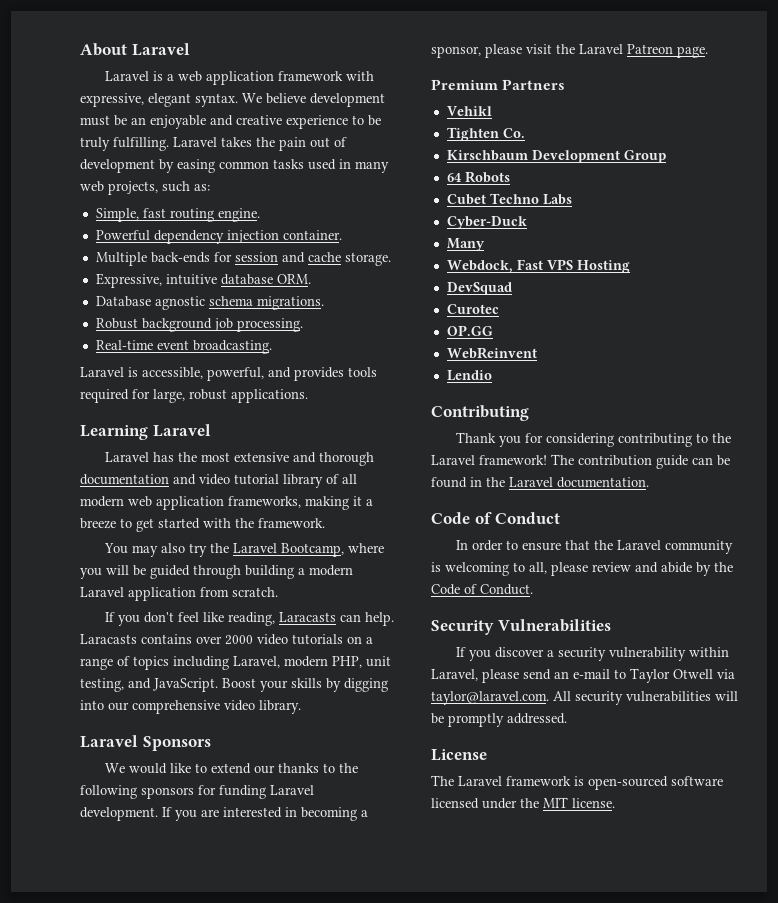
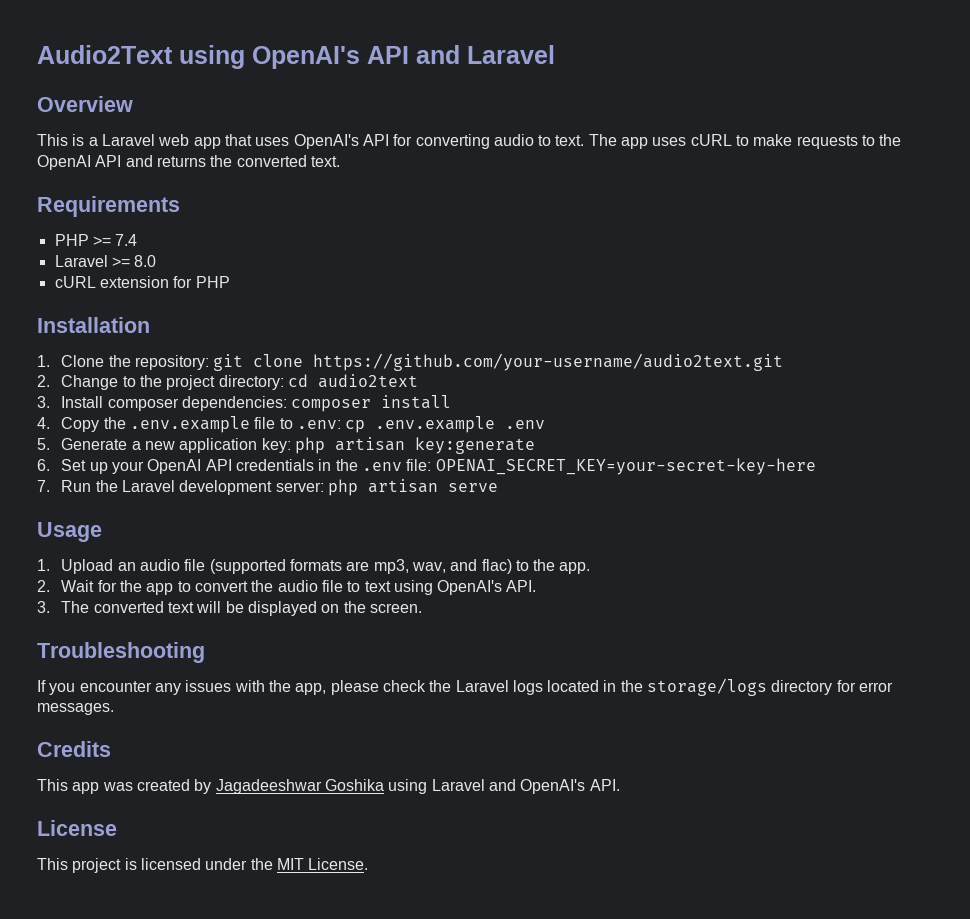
[80,43,190,56] [104,71,374,85] [80,93,385,107] [80,115,381,129] [80,137,347,151] [80,159,389,173] [80,181,210,195] [95,208,260,222] [95,230,342,244] [95,252,391,266] [95,273,311,288] [95,296,324,310] [95,318,303,332] [95,340,272,354] [80,367,377,381] [80,389,308,403] [80,424,211,440] [104,452,374,466] [80,474,357,488] [80,496,373,510] [80,518,325,532] [103,543,384,557] [80,565,353,579] [80,587,278,601] [104,612,394,626] [80,634,373,645] [80,656,391,670] [80,678,388,692] [80,700,301,714] [80,735,211,751] [104,763,358,774] [80,785,314,799] [80,807,368,821] [431,44,708,58] [431,79,566,90] [446,106,492,116] [446,127,525,141] [446,150,666,163] [446,171,510,183] [446,193,572,205] [446,216,527,229] [446,238,485,251] [446,259,630,273] [446,282,512,295] [446,304,499,314] [446,325,493,336] [446,347,537,359] [446,370,492,381] [431,405,529,421] [455,432,731,447] [431,454,730,469] [431,477,649,488] [431,512,561,524] [455,540,733,554] [431,562,733,576] [431,584,533,595] [431,619,611,635] [455,647,729,661] [431,668,735,683] [431,691,738,705] [431,713,567,727] [431,749,487,761] [431,775,723,790] About Laravel // Laravel is a web application framework with expressive, elegant syntax. We believe development must be an enjoyable and creative experience to be truly fulfilling. Laravel takes the pain out of development by easing common tasks used in many web projects, such as: // Simple, fast routing engine. // Powerful dependency injection container. // Multiple back-ends for session and cache storage. // Expressive, intuitive database ORM. // Database agnostic schema migrations. // Robust background job processing. // Real-time event broadcasting. // Laravel is accessible, powerful, and provides tools required for large, robust applications. // Learning Laravel // Laravel has the most extensive and thorough documentation and video tutorial library of all modern web application frameworks, making it a breeze to get started with the framework. // You may also try the Laravel Bootcamp, where you will be guided through building a modern Laravel application from scratch. // If you don't feel like reading, Laracasts can help. Laracasts contains over 2000 video tutorials on a range of topics including Laravel, modern PHP, unit testing, and JavaScript. Boost your skills by digging into our comprehensive video library. // Laravel Sponsors // We would like to extend our thanks to the following sponsors for funding Laravel development. If you are interested in becoming a sponsor, please visit the Laravel Patreon page. // Premium Partners // Vehikl // Tighten Co. // Kirschbaum Development Group // 64 Robots // Cubet Techno Labs // Cyber-Duck // Many // Webdock, Fast VPS Hosting // DevSquad // Curotec // OP.GG // WebReinvent // Lendio // Contributing // Thank you for considering contributing to the Laravel framework! The contribution guide can be found in the Laravel documentation. // Code of Conduct // In order to ensure that the Laravel community is welcoming to all, please review and abide by the Code of Conduct. // Security Vulnerabilities // If you discover a security vulnerability within Laravel, please send an e-mail to Taylor Otwell via taylor@laravel.com. All security vulnerabilities will be promptly addressed. // License // The Laravel framework is open-sourced software -> [37,45,555,69] [37,96,133,112] [37,134,902,149] [37,155,340,170] [37,196,180,217] [54,234,138,246] [54,255,157,267] [54,276,230,288] [37,317,150,333] [37,353,784,371] [37,374,418,390] [37,395,452,412] [37,416,546,433] [37,437,535,454] [37,458,816,475] [37,479,498,496] [37,522,102,542] [37,559,591,574] [37,580,537,595] [37,601,422,616] [37,642,205,663] [37,678,894,696] [37,703,114,715] [37,741,111,757] [37,779,620,794] [37,820,117,836] [37,858,137,873] Audio2Text using OpenAI's API and Laravel // Overview // This is a Laravel web app that uses OpenAI's API for converting audio to text. The app uses cURL to make requests to the OpenAI API and returns the converted text. // Requirements // PHP >= 7.4 // Laravel >= 8.0 // cURL extension for PHP // Installation // 1. Clone the repository: git clone https://github.com/your-username/audio2text.git // 2. Change to the project directory: cd audio2text // 3. Install composer dependencies: composer install // 4. Copy the .env.example file to .env: cp .env.example .env // 5. Generate a new application key: php artisan key:generate // 6. Set up your OpenAI API credentials in the .env file: OPENAI_SECRET_KEY=your-secret-key-here // 7. Run the Laravel development server: php artisan serve // Usage // 1. Upload an audio file (supported formats are mp3, wav, and flac) to the app. // 2. Wait for the app to convert the audio file to text using OpenAI's API. // 3. The converted text will be displayed on the screen. // Troubleshooting // If you encounter any issues with the app, please check the Laravel logs located in the storage/logs directory for error messages. // Credits // This app was created by Jagadeeshwar Goshika using Laravel and OpenAI's API. // License // This project is
[572,798,615,808] license. -> [308,858,369,870] License.

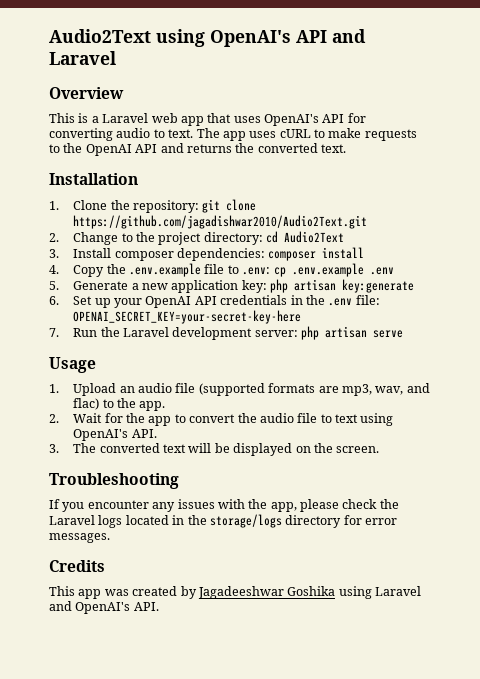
[37,196,180,217] [54,234,138,246] [54,255,157,267] [54,276,230,288] // Requirements // PHP >= 7.4 // Laravel >= 8.0 // cURL extension for PHP -> (346, 148) none
[313,353,784,371] https://github.com/your-username/audio2text.git -> [73,215,368,229] https://github.com/jagadishwar2010/Audio2Text.git
[317,374,418,388] audio2text -> [284,231,345,243] Audio2Text
[37,820,117,836] [37,858,369,873] // License // This project is licensed under the MIT License. -> (159, 606) none

